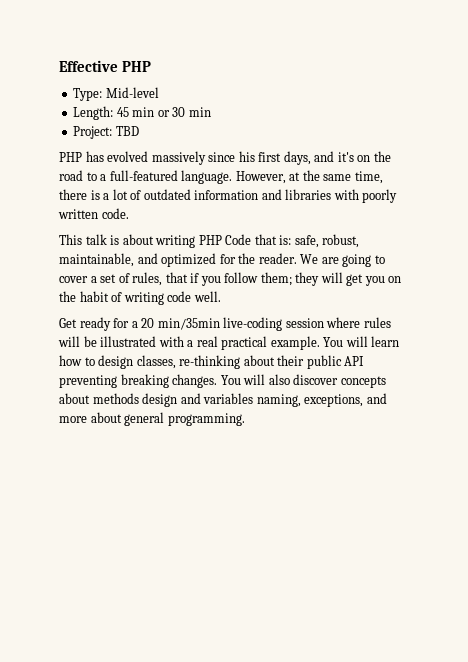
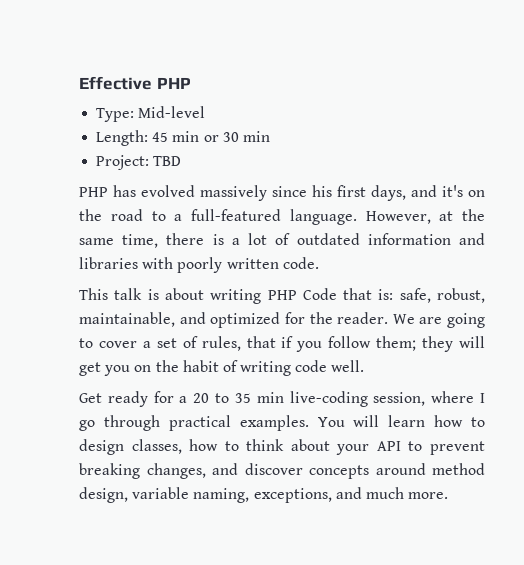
[157,317,391,331] [58,336,320,350] min/35min live-coding session where rules will be illustrated with a real practical example. -> [215,391,485,407] [79,415,309,431] to 35 min live-coding session, where I go through practical examples.
[179,355,365,369] [59,374,386,388] [59,393,387,407] [59,412,245,426] re-thinking about their public API preventing breaking changes. You will also discover concepts about methods design and variables naming, exceptions, and more about general programming. -> [189,439,485,455] [79,463,485,479] [79,487,449,503] how to think about your API to prevent breaking changes, and discover concepts around method design, variable naming, exceptions, and much more.

